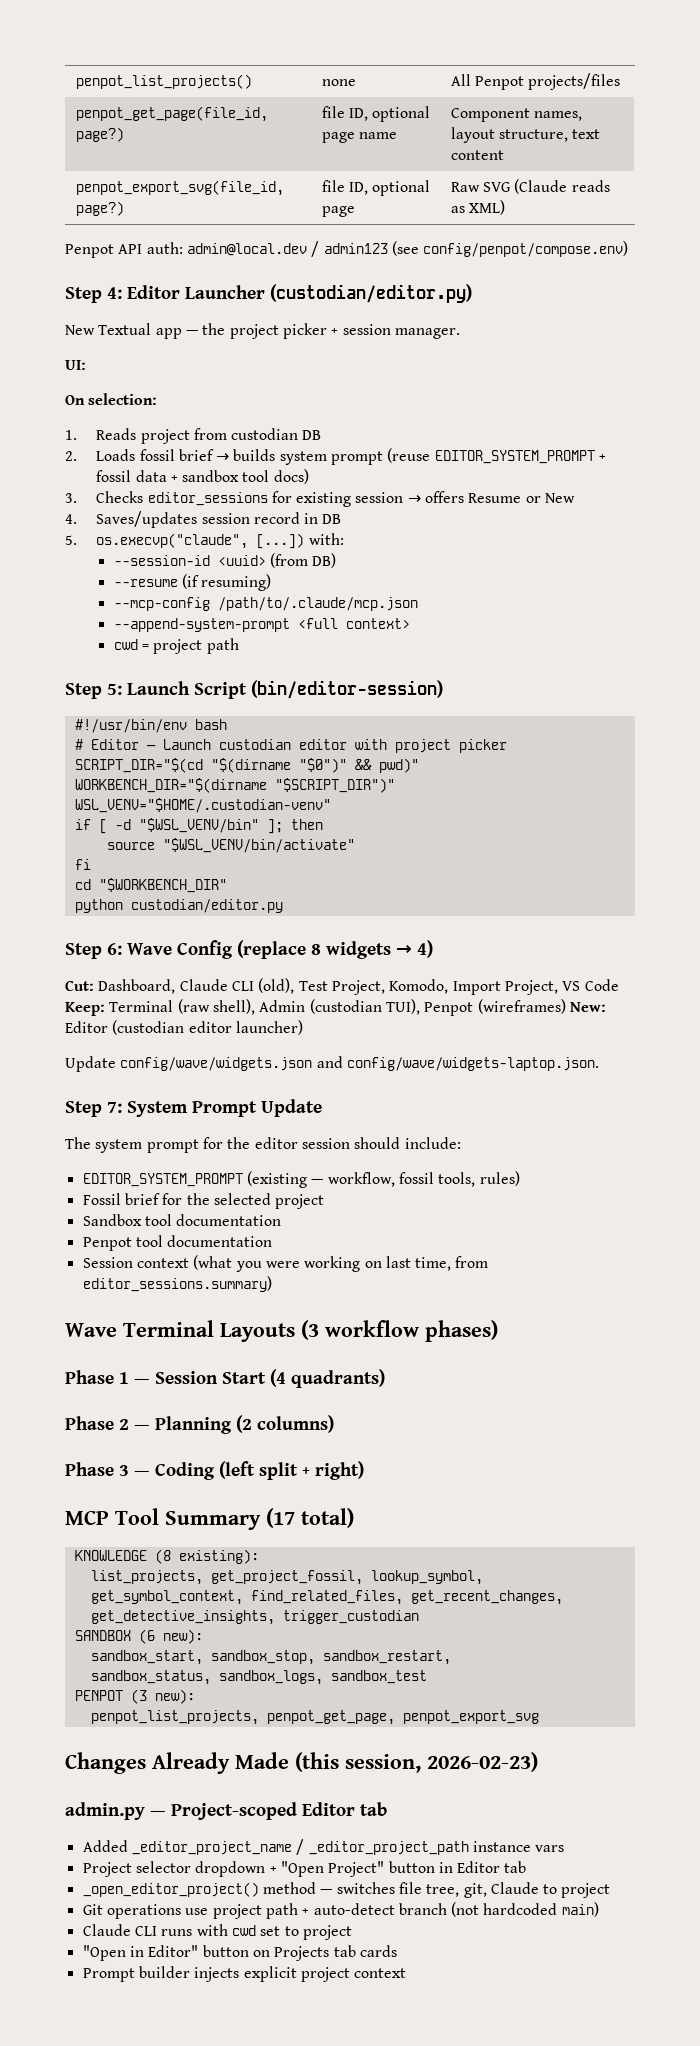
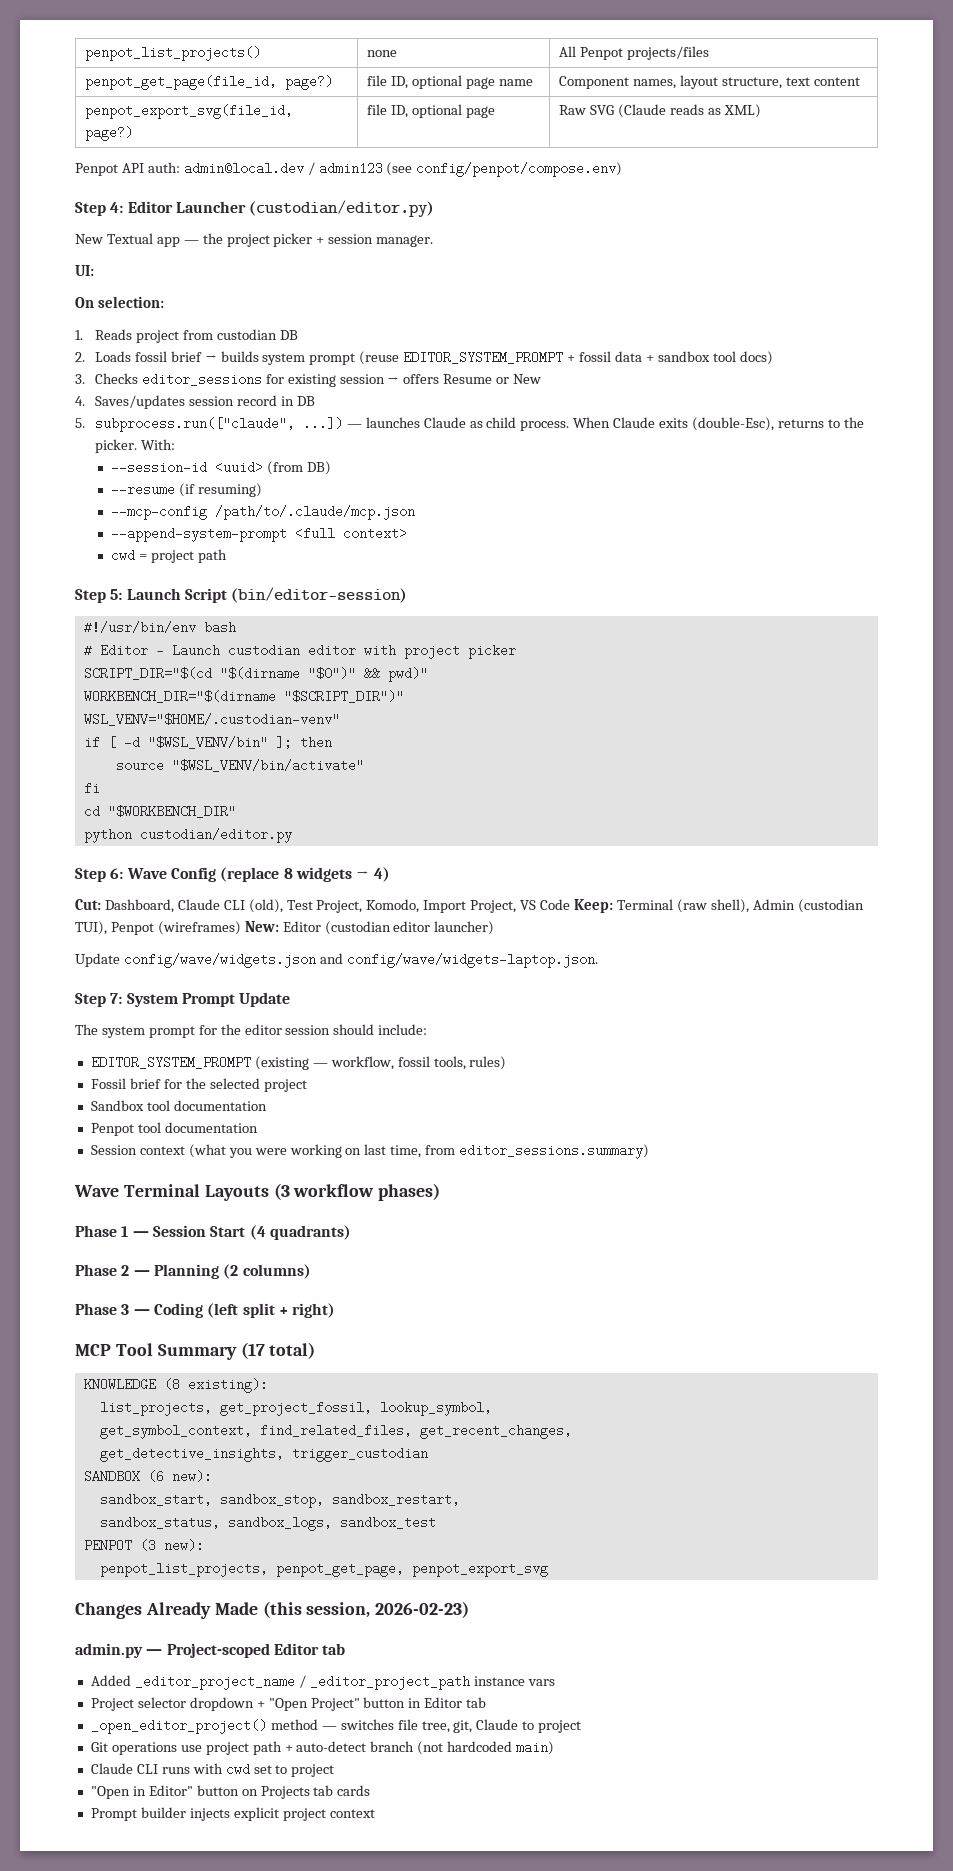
[96,533,344,549] os.execvp("claude", [...]) with: -> [94,417,864,432] [94,439,175,453] subprocess.run(["claude", ...]) — launches Claude as child process. When Claude exits (double-Esc), returns to the picker. With:

